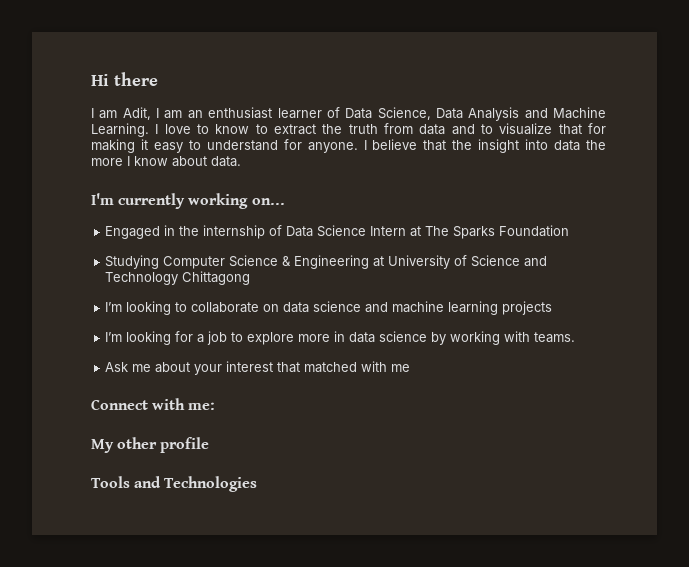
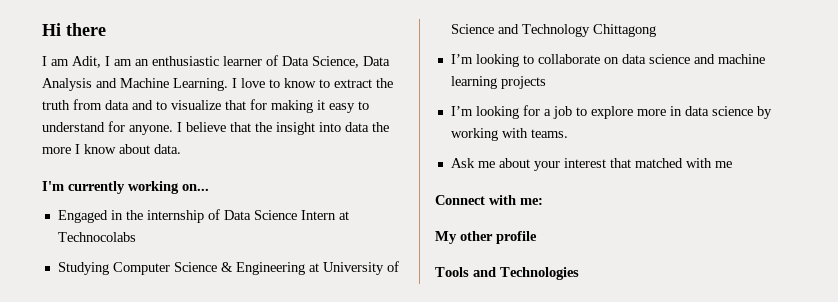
[208,107,273,119] enthusiast -> [152,56,219,66] enthusiastic
[425,225,570,239] The Sparks Foundation -> [57,232,136,242] Technocolabs

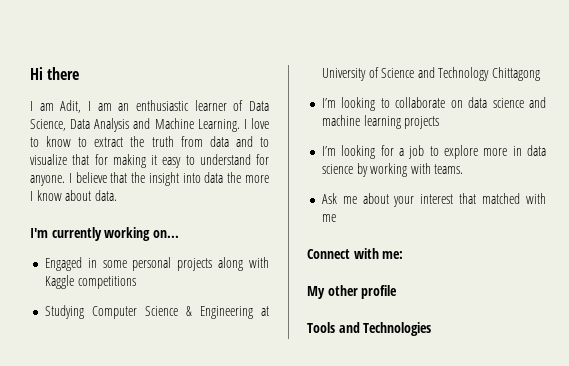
[125,209,349,223] [57,232,136,242] the internship of Data Science Intern at Technocolabs -> [102,257,270,271] [44,275,136,289] some personal projects along with Kaggle competitions

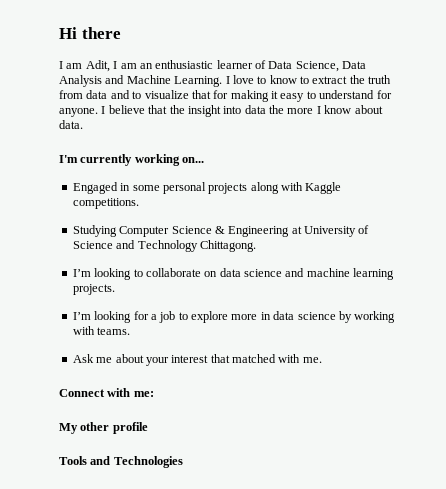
[77,276,136,289] competitions -> [72,198,139,209] competitions.
[492,67,541,81] Chittagong -> [199,240,256,252] Chittagong.
[404,116,440,129] projects -> [72,284,115,295] projects.
[321,214,336,222] me -> [302,357,322,363] me.

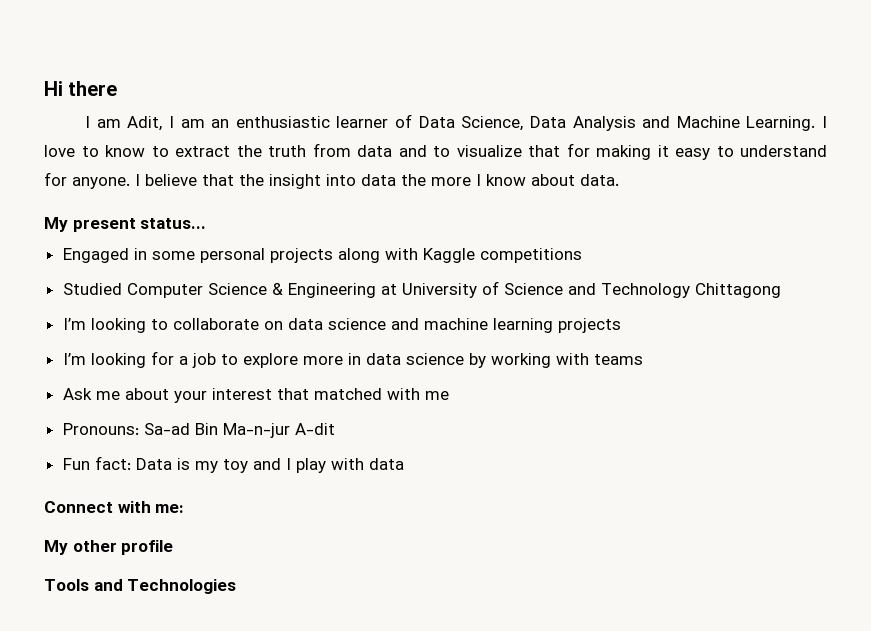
[59,154,205,166] I'm currently working on... -> [44,217,207,232] My present status...
[72,198,139,209] [72,225,117,237] competitions. // Studying -> [479,248,582,263] [62,283,122,295] competitions // Studied
[199,240,256,252] Chittagong. -> [694,283,781,298] Chittagong
[72,284,115,295] projects. -> [557,318,621,333] projects
[97,327,131,335] teams. -> [593,354,643,365] teams
[302,357,322,363] me. -> [424,391,449,400] [62,423,335,438] [62,456,404,473] me // Pronouns: Sa-ad Bin Ma-n-jur A-dit // Fun fact: Data is my toy and I play with data

